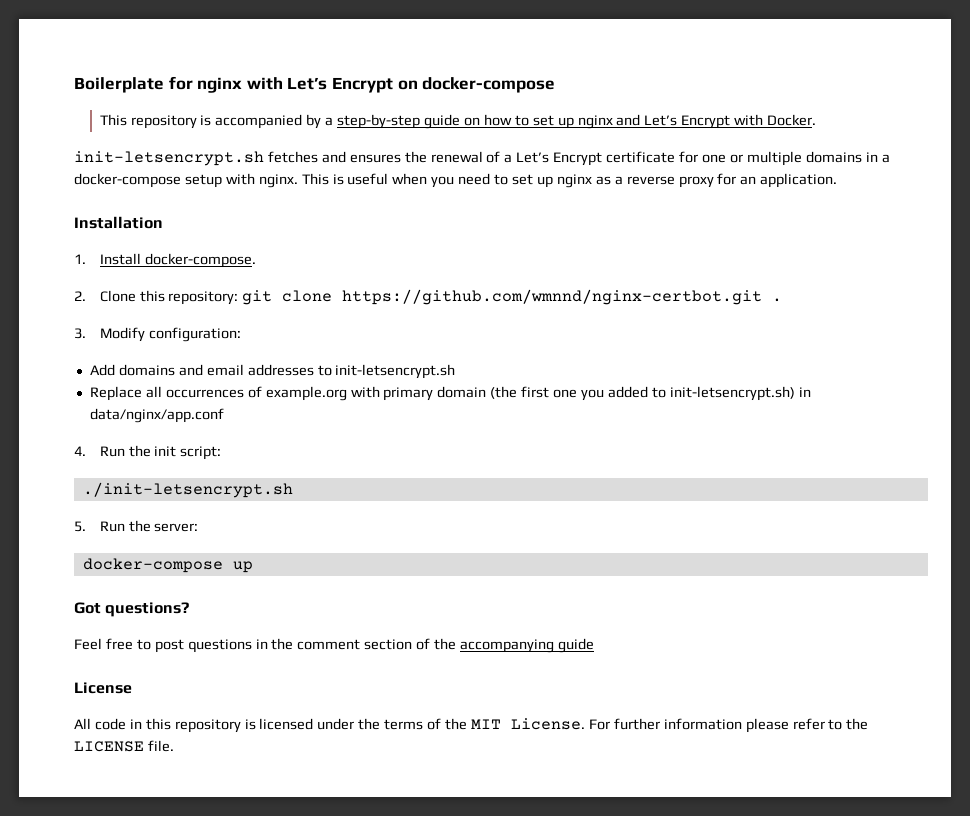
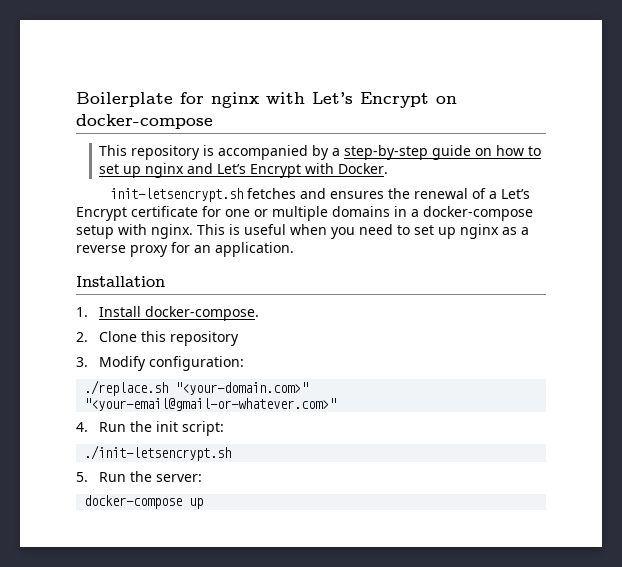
[168,289,783,305] [74,327,241,342] [89,364,456,379] [89,386,811,401] [89,408,224,423] repository: git clone https://github.com/wmnnd/nginx-certbot.git . // 3. Modify configuration: // Add domains and email addresses to init-letsencrypt.sh // Replace all occurrences of example.org with primary domain (the first one you added to init-letsencrypt.sh) in data/nginx/app.conf -> [170,331,240,346] [76,356,245,371] [84,380,309,396] [84,398,337,411] repository // 3. Modify configuration: // ./replace.sh "<your-domain.com>" "<your-email@gmail-or-whatever.com>"
[74,602,190,617] [74,638,594,653] [74,682,132,694] [74,718,869,733] [74,740,174,752] // Got questions? // Feel free to post questions in the comment section of the accompanying guide // License // All code in this repository is licensed under the terms of the MIT License. For further information please refer to the LICENSE file. -> (204, 503) none

